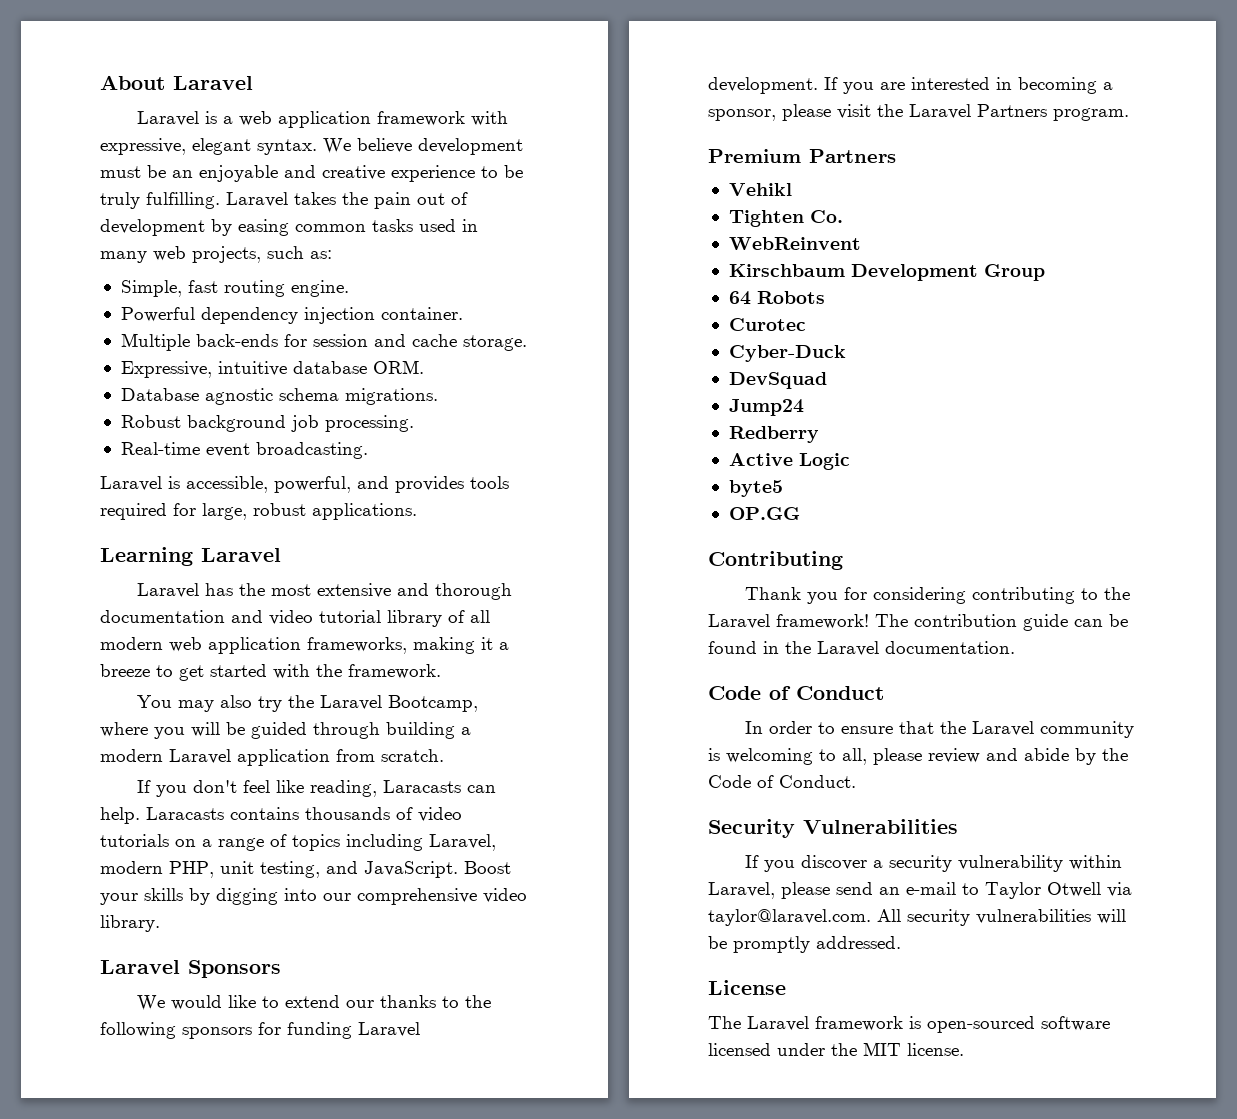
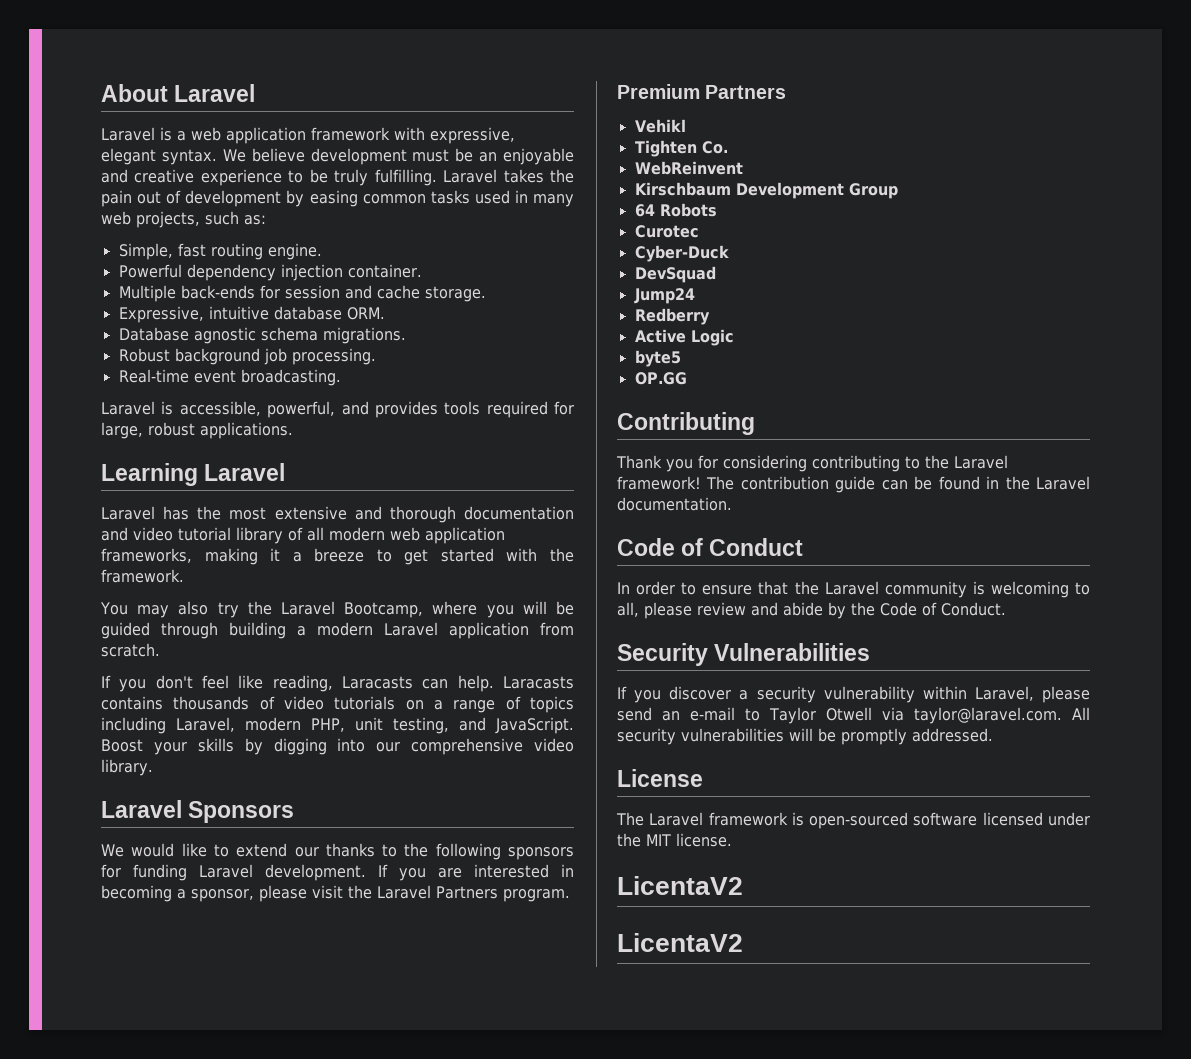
(964, 1049) none -> [617,876,743,895] [617,933,743,952] // LicentaV2 // LicentaV2

